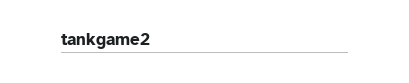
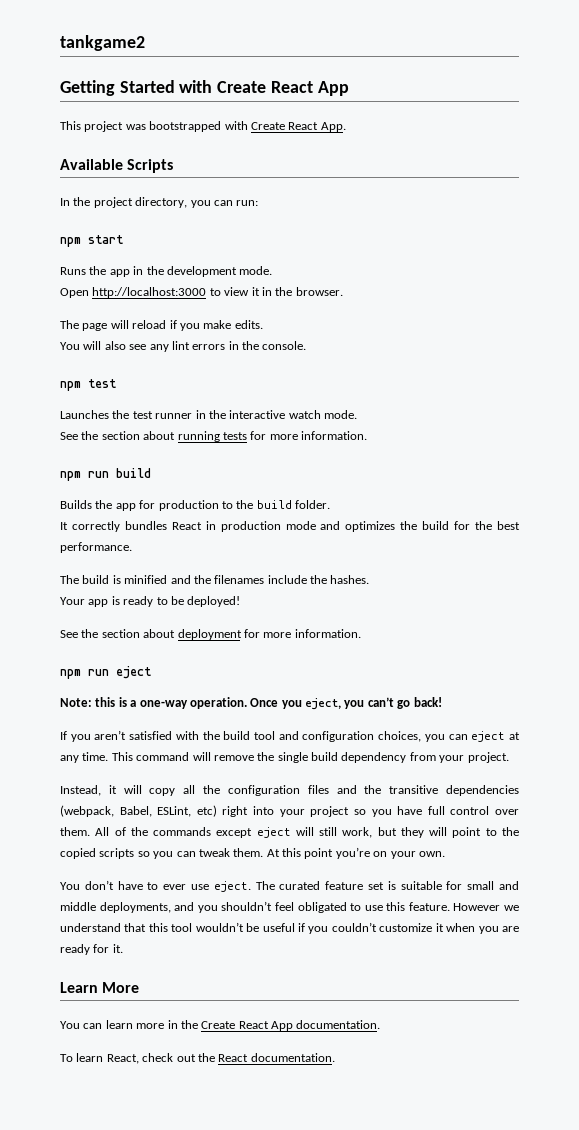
(150, 41) none -> [60,80,349,96] [60,121,346,132] [60,159,174,173] [60,197,259,208] [60,235,123,247] [60,266,273,277] [60,287,343,298] [60,320,263,331] [60,341,307,352] [60,379,116,391] [60,410,357,419] [60,431,367,442] [60,468,151,481] [60,500,330,511] [60,521,520,532] [60,542,132,553] [60,575,370,584] [60,596,241,607] [60,629,361,640] [60,666,151,679] [60,697,442,710] [60,730,520,742] [60,752,509,763] [60,785,519,796] [60,805,520,817] [60,827,519,838] [60,847,445,859] [60,880,520,892] [60,901,519,913] [60,922,519,934] [60,944,123,955] [60,982,140,993] [60,1020,381,1031] [60,1053,335,1064] // Getting Started with Create React App // This project was bootstrapped with Create React App. // Available Scripts // In the project directory, you can run: // npm start // Runs the app in the development mode. // Open http://localhost:3000 to view it in the browser. // The page will reload if you make edits. // You will also see any lint errors in the console. // npm test // Launches the test runner in the interactive watch mode. // See the section about running tests for more information. // npm run build // Builds the app for production to the build folder. // It correctly bundles React in production mode and optimizes the build for the best performance. // The build is minified and the filenames include the hashes. // Your app is ready to be deployed! // See the section about deployment for more information. // npm run eject // Note: this is a one-way operation. Once you eject, you can’t go back! // If you aren’t satisfied with the build tool and configuration choices, you can eject at any time. This command will remove the single build dependency from your project. // Instead, it will copy all the configuration files and the transitive dependencies (webpack, Babel, ESLint, etc) right into your project so you have full control over them. All of the commands except eject will still work, but they will point to the copied scripts so you can tweak them. At this point you’re on your own. // You don’t have to ever use eject. The curated feature set is suitable for small and middle deployments, and you shouldn’t feel obligated to use this feature. However we understand that this tool wouldn’t be useful if you couldn’t customize it when you are ready for it. // Learn More // You can learn more in the Create React App documentation. // To learn React, check out the React documentation.

